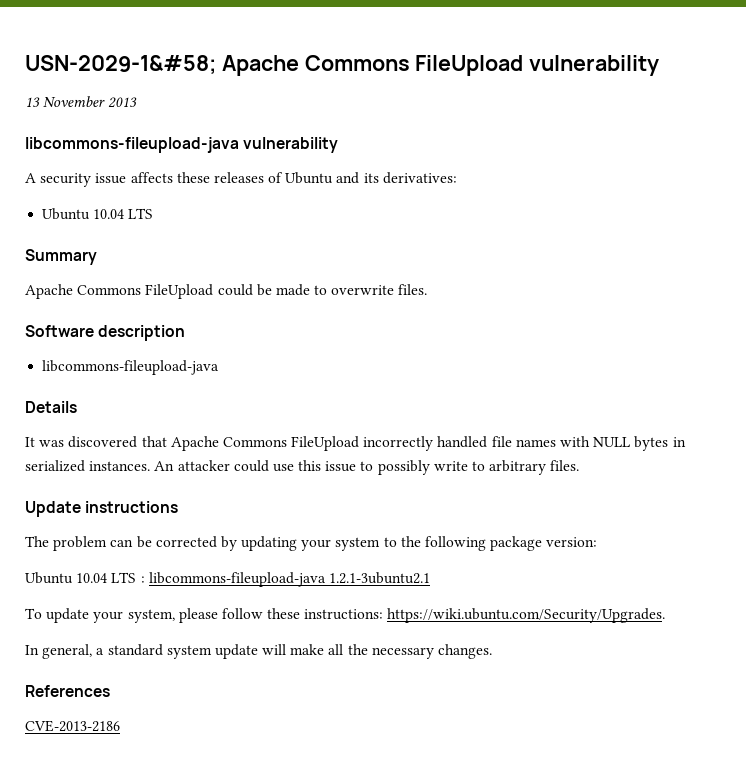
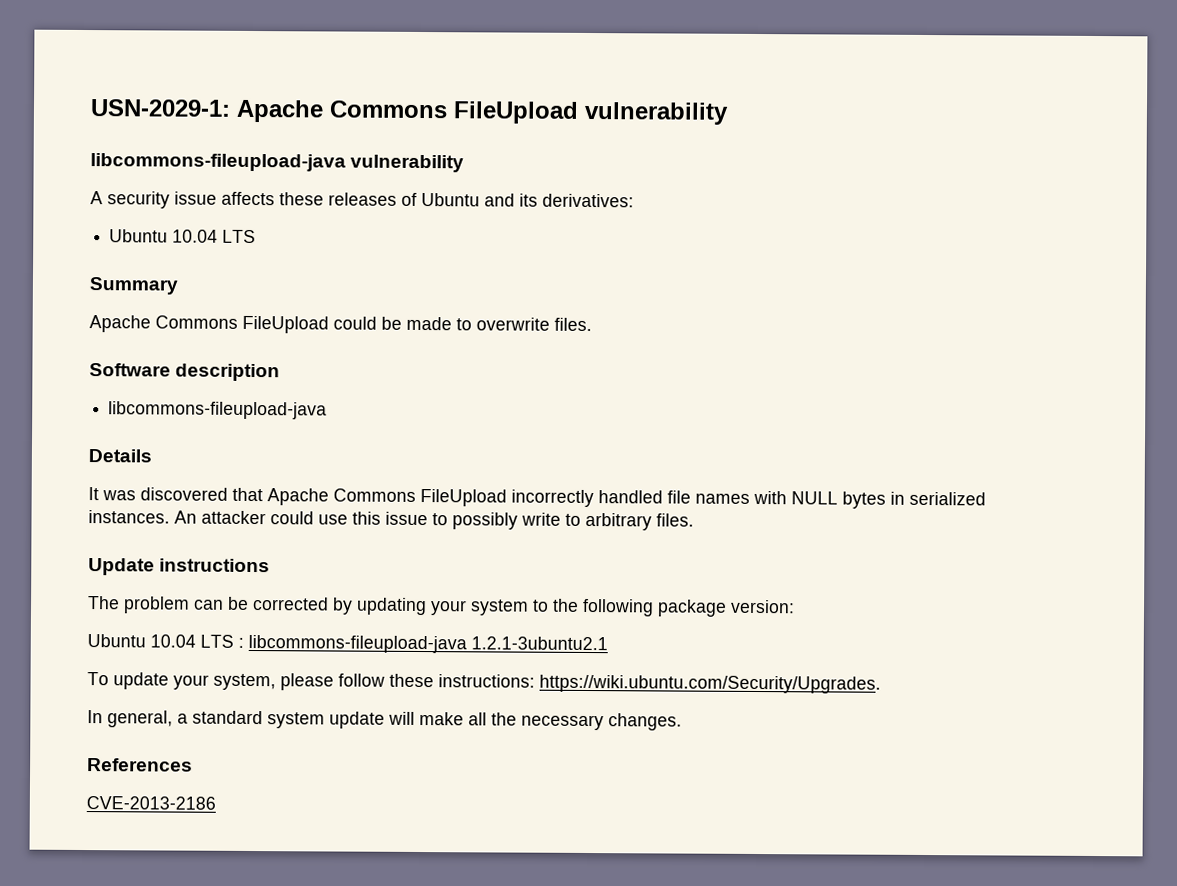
[25,55,216,74] USN-2029-1&#58; -> [90,99,231,117] USN-2029-1:
[25,96,138,108] // 13 November 2013 -> (729, 113) none

